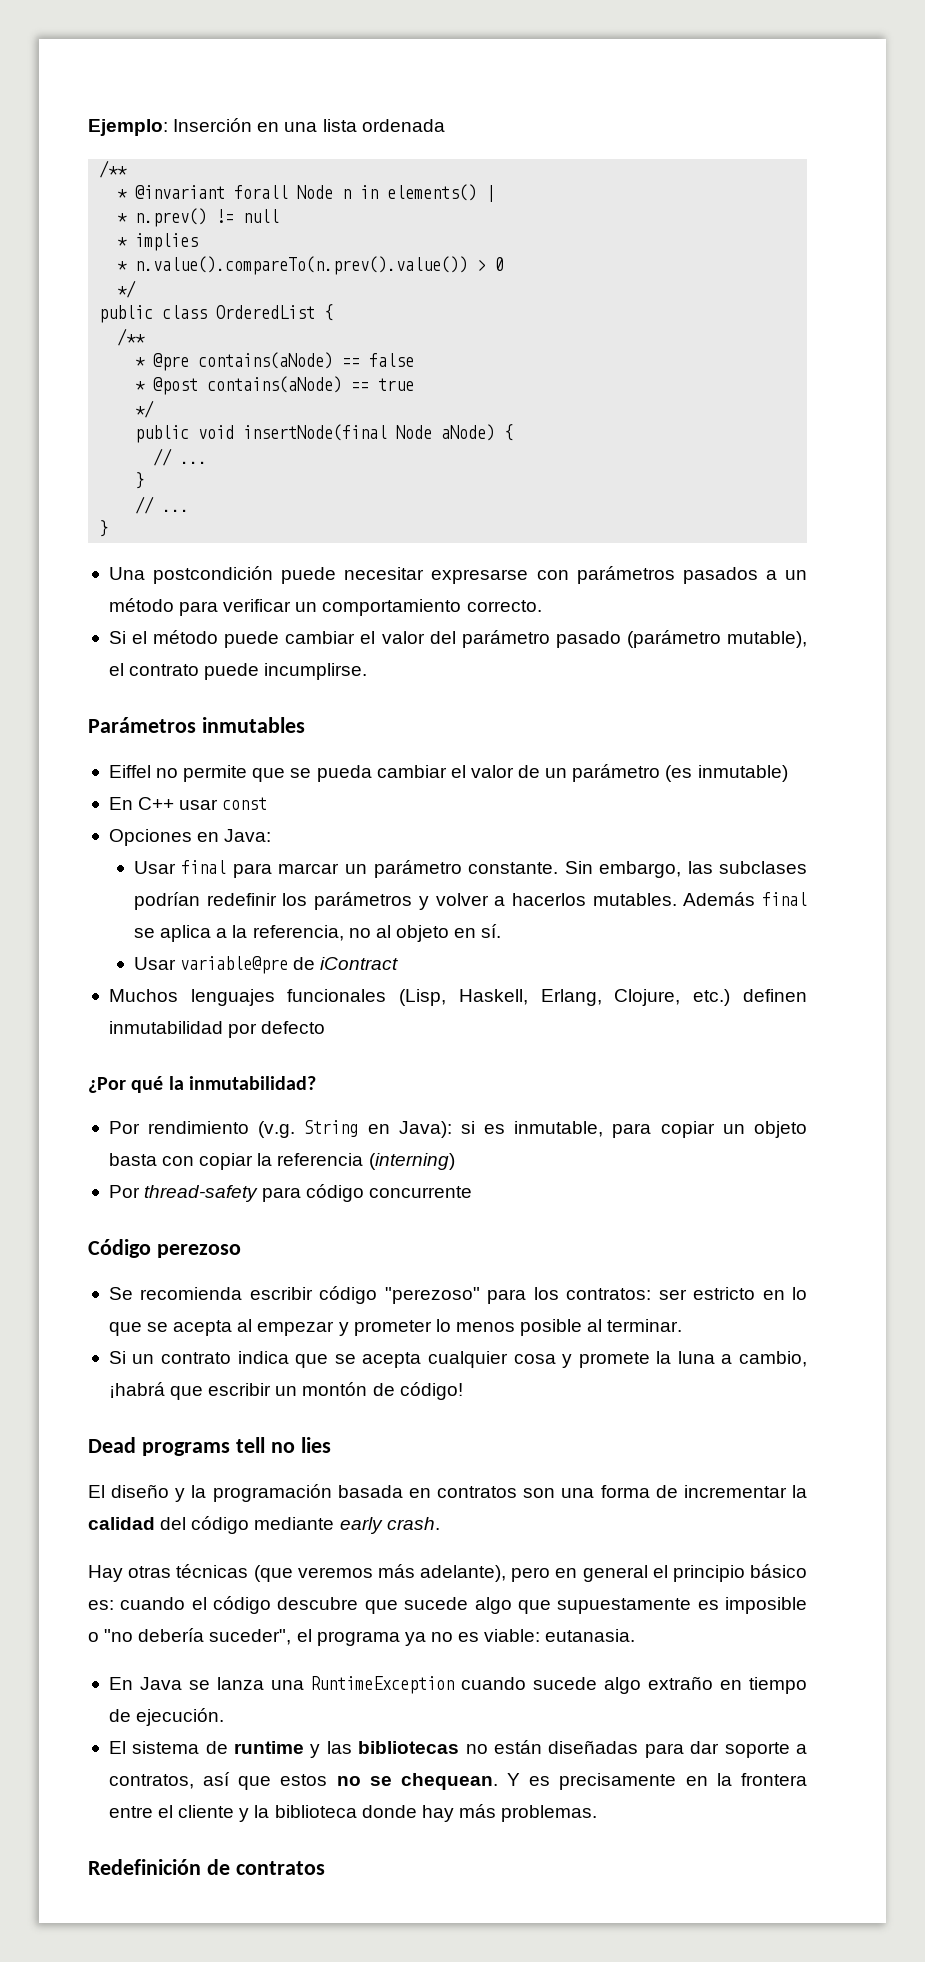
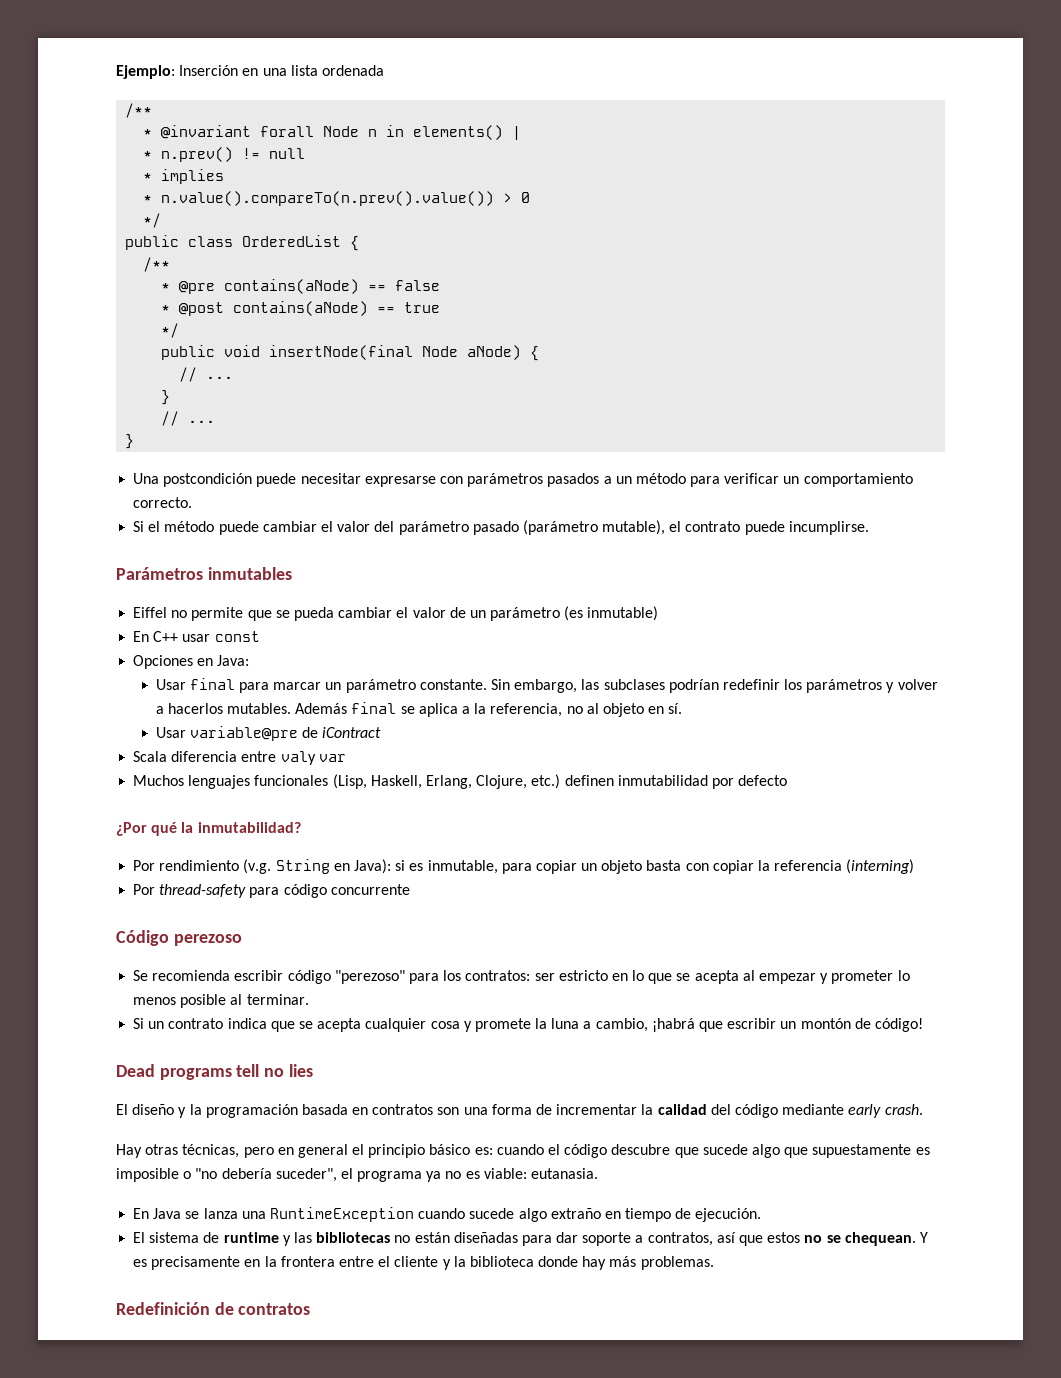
(399, 963) none -> [133,751,346,765] // Scala diferencia entre valy var
[176,1564,507,1582] técnicas (que veremos más adelante), -> [182,1144,240,1158] técnicas,

